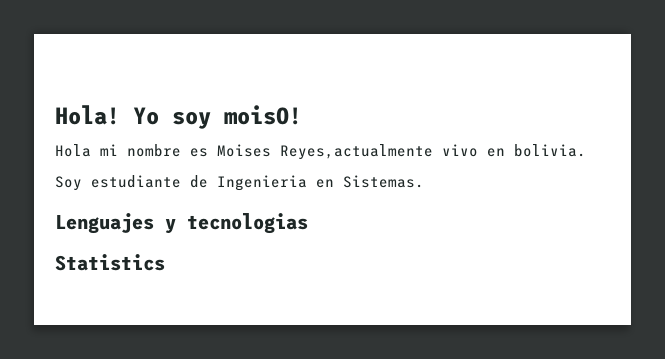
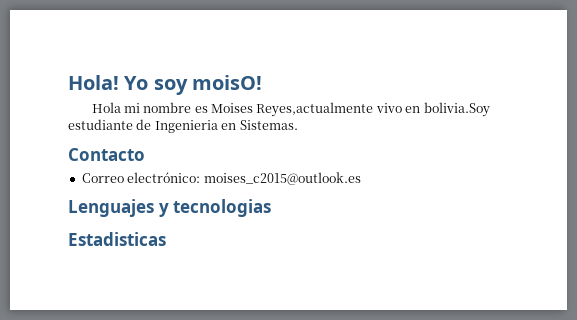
[514,144,586,157] [55,176,82,191] bolivia. // Soy -> [423,102,490,117] bolivia.Soy
(424, 181) none -> [68,148,145,161] [81,172,361,185] // Contacto // Correo electrónico: moises_c2015@outlook.es
[55,254,165,271] Statistics -> [68,232,166,246] Estadisticas

